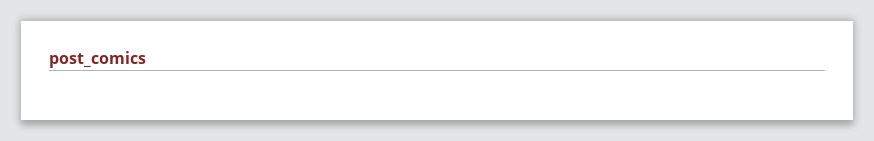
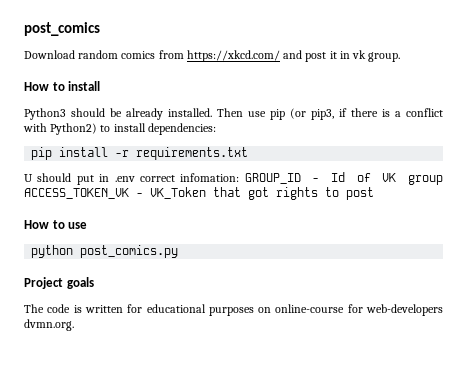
(146, 59) none -> [24,50,401,62] [24,81,101,91] [24,108,443,120] [23,123,216,135] [31,147,249,160] [24,172,443,185] [24,187,374,200] [24,220,88,229] [31,245,179,258] [24,277,94,289] [24,304,444,316] [24,319,74,331] // Download random comics from https://xkcd.com/ and post it in vk group. // How to install // Python3 should be already installed. Then use pip (or pip3, if there is a conflict with Python2) to install dependencies: // pip install -r requirements.txt // U should put in .env correct infomation: GROUP_ID - Id of VK group ACCESS_TOKEN_VK - VK_Token that got rights to post // How to use // python post_comics.py // Project goals // The code is written for educational purposes on online-course for web-developers dvmn.org.

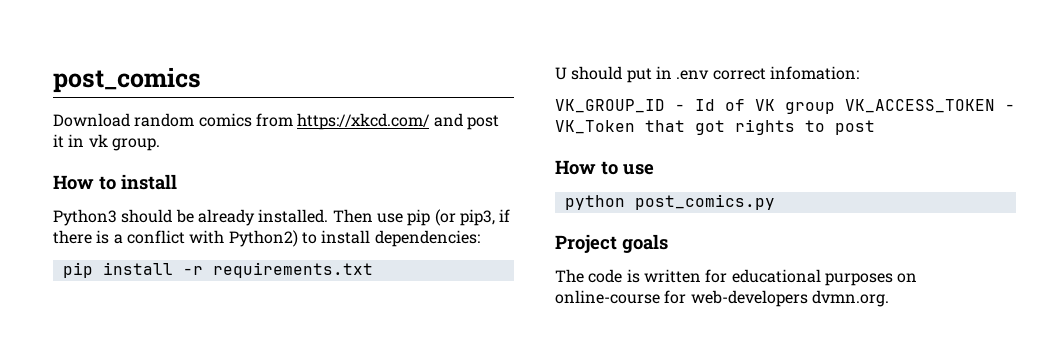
[244,173,301,184] GROUP_ID -> [555,99,665,113] // VK_GROUP_ID
[24,188,129,199] ACCESS_TOKEN_VK -> [845,99,995,113] VK_ACCESS_TOKEN

